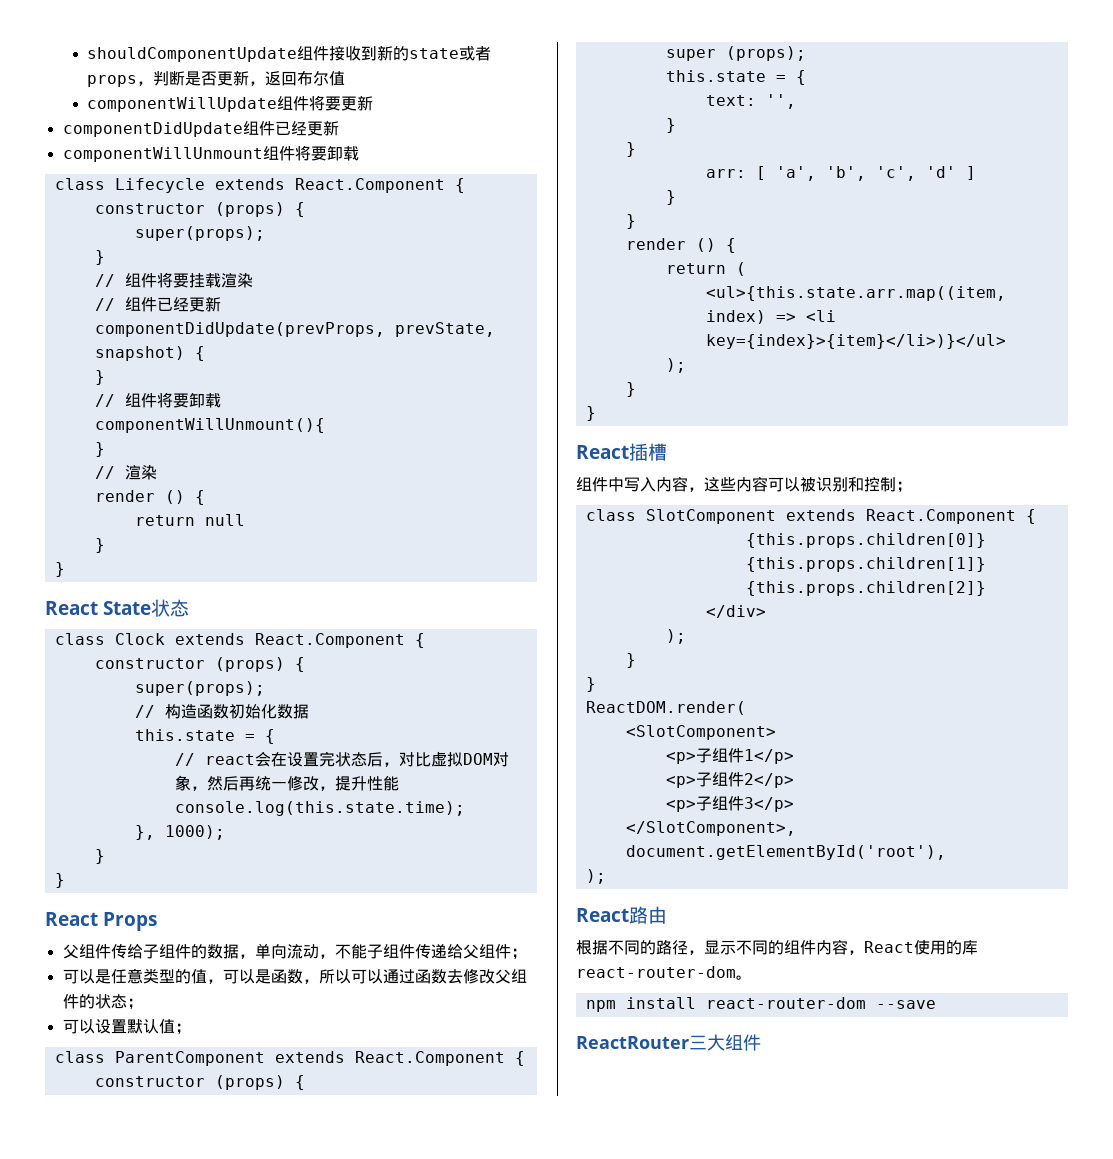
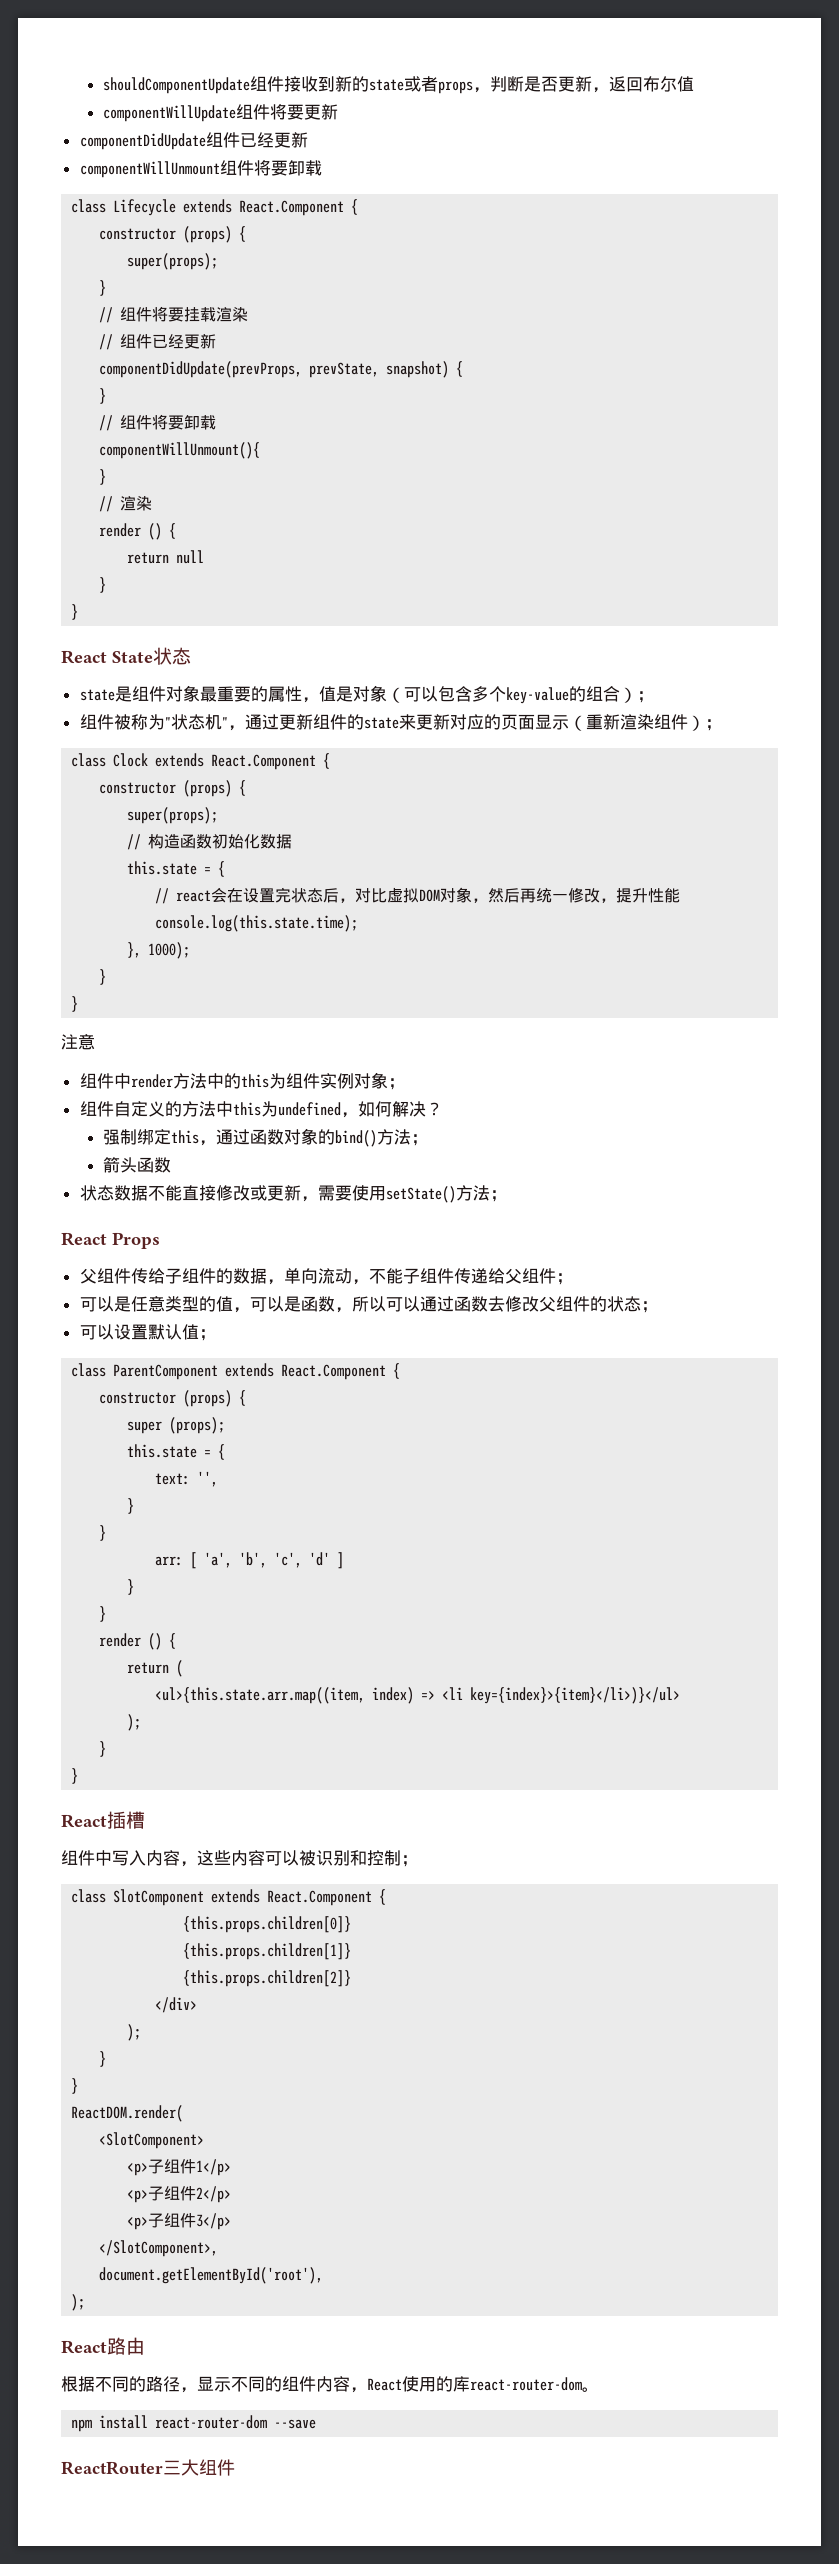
(189, 608) none -> [79,685,654,704] [79,714,722,731] // state是组件对象最重要的属性，值是对象（可以包含多个key-value的组合）； // 组件被称为"状态机"，通过更新组件的state来更新对应的页面显示（重新渲染组件）；
(65, 880) none -> [61,1034,95,1050] [79,1072,405,1090] [79,1101,443,1118] [103,1128,429,1147] [103,1157,172,1173] [79,1185,507,1203] // 注意 // 组件中render方法中的this为组件实例对象； // 组件自定义的方法中this为undefined，如何解决？ // 强制绑定this，通过函数对象的bind()方法； // 箭头函数 // 状态数据不能直接修改或更新，需要使用setState()方法；

